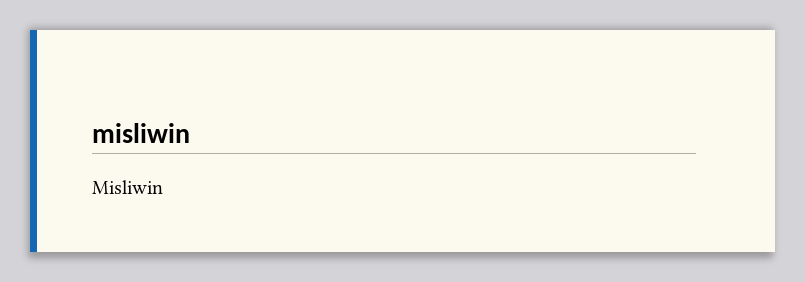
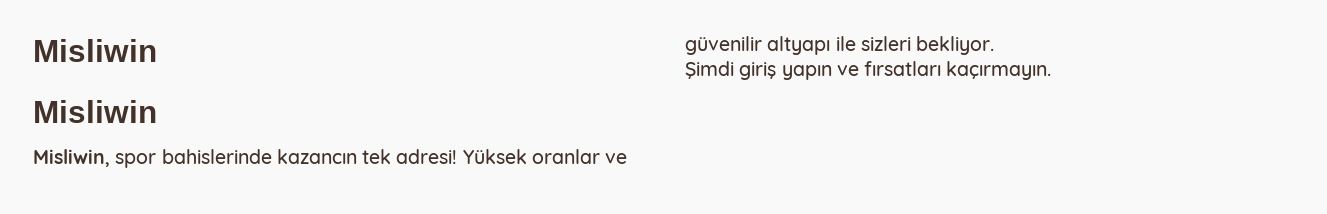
[92,123,190,143] [92,180,163,194] misliwin // Misliwin -> [33,39,157,62] [33,100,157,123] [33,149,628,168] [685,36,995,55] [685,61,1052,80] Misliwin // Misliwin // Misliwin, spor bahislerinde kazancın tek adresi! Yüksek oranlar ve güvenilir altyapı ile sizleri bekliyor. // Şimdi giriş yapın ve fırsatları kaçırmayın.

